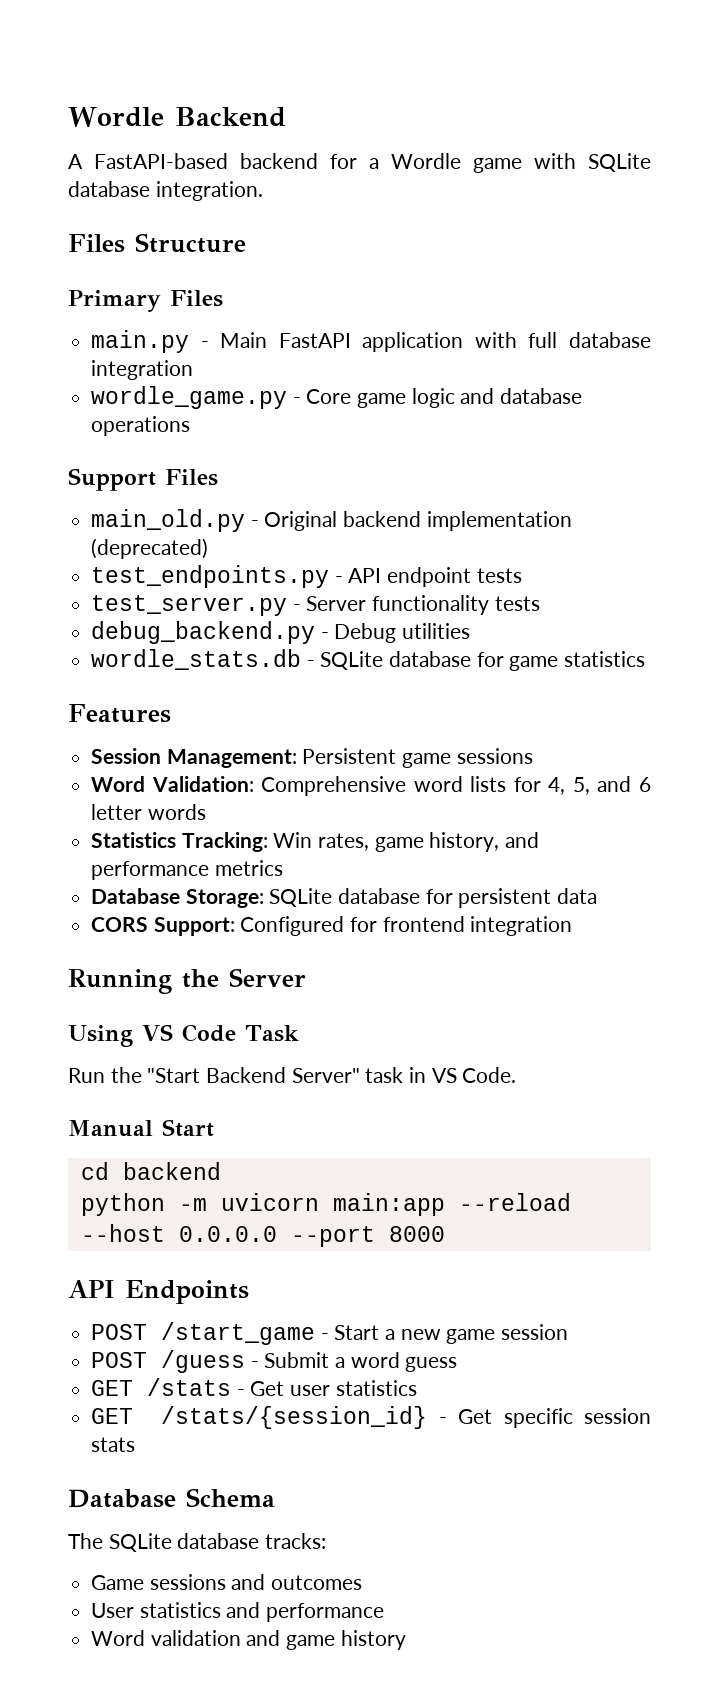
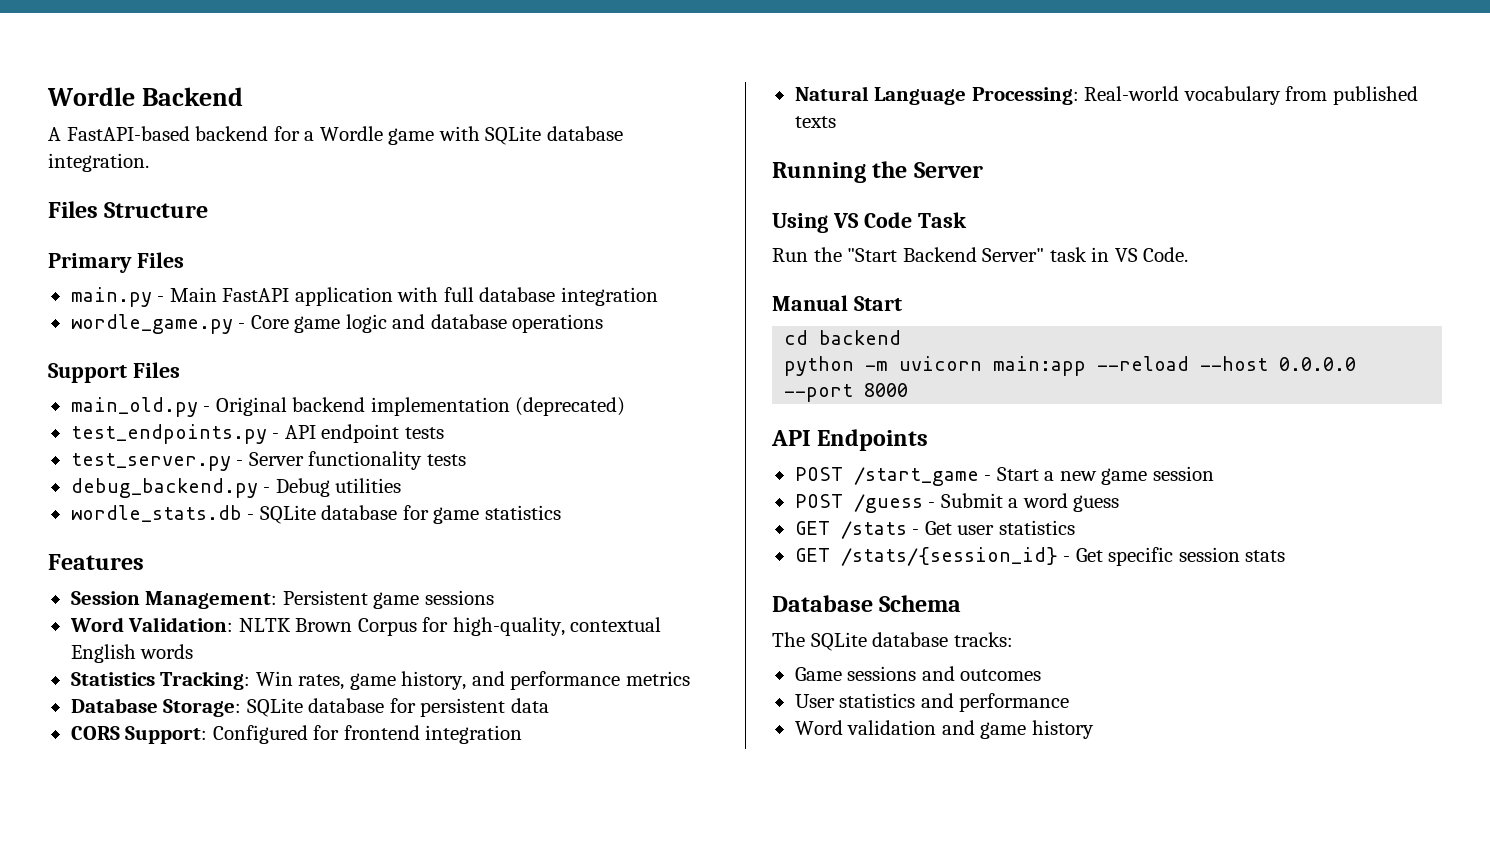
[261,776,651,796] [91,804,143,820] Comprehensive word lists for 4, 5, and 6 letter -> [238,617,662,636] [70,644,136,663] NLTK Brown Corpus for high-quality, contextual English
(573, 926) none -> [794,86,1418,105] [794,116,836,128] // Natural Language Processing: Real-world vocabulary from published texts

